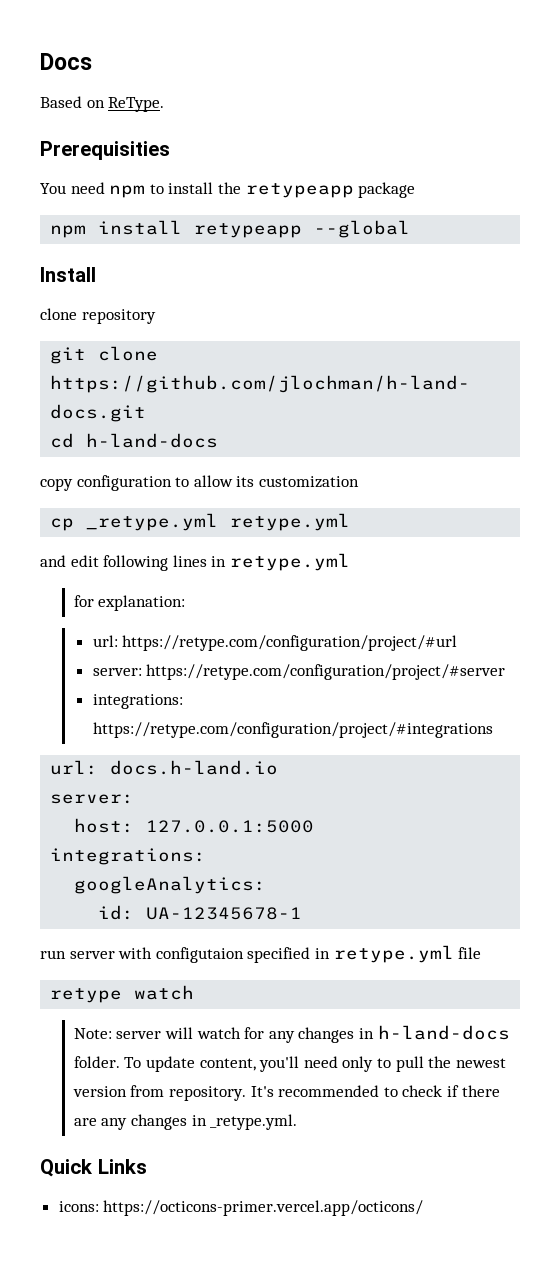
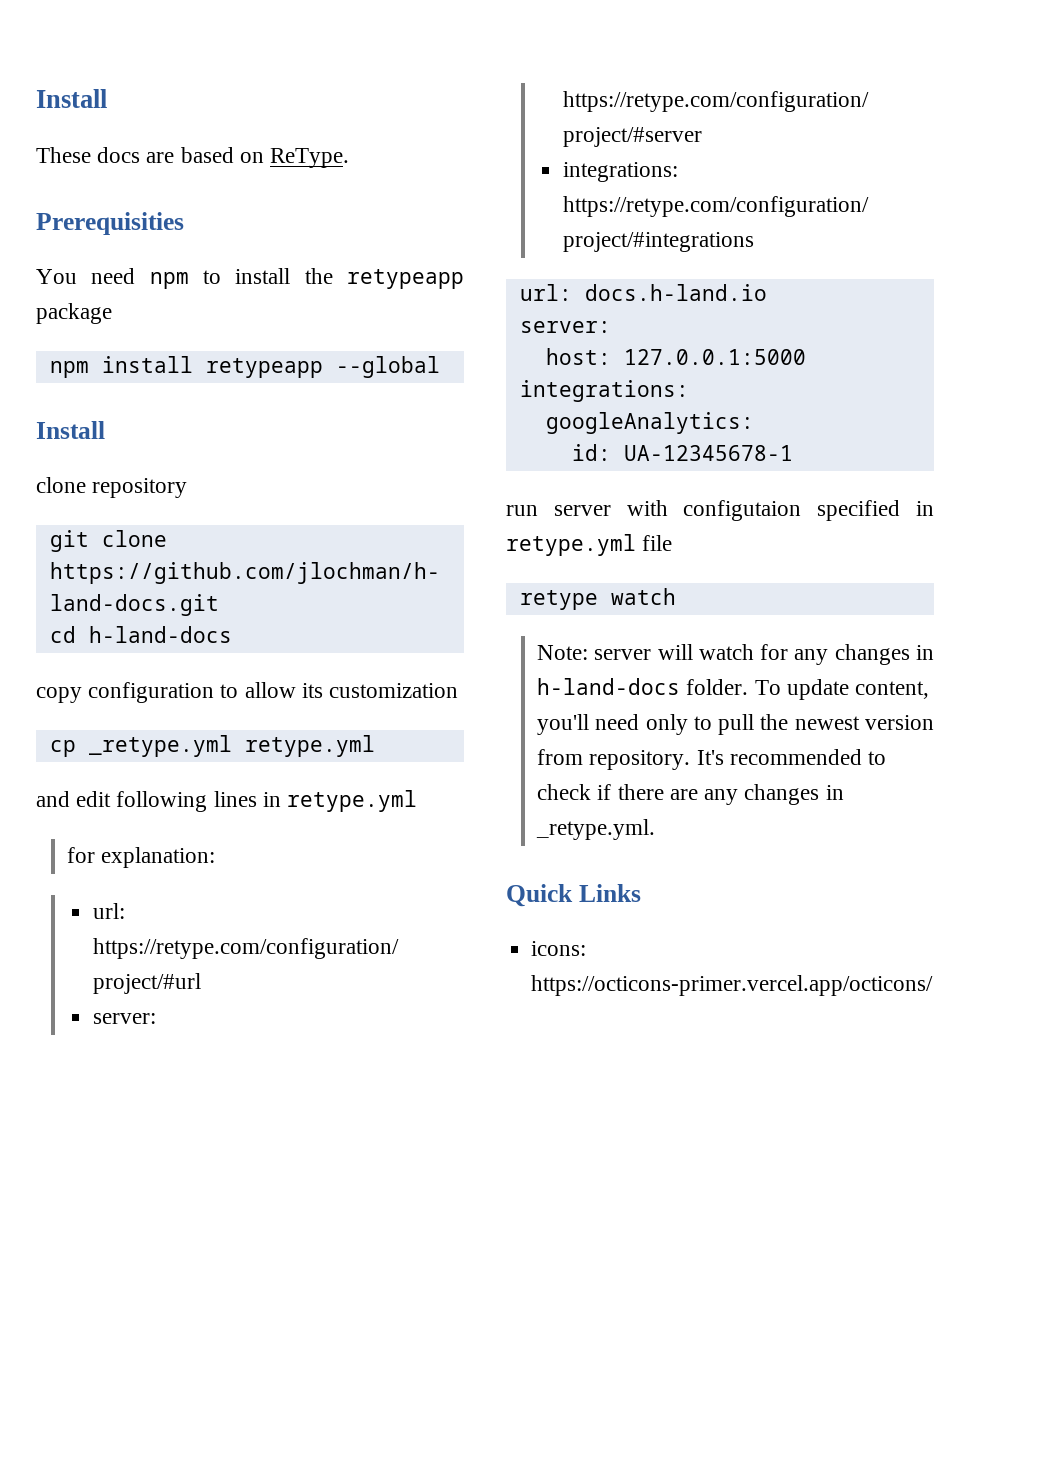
[40,53,92,70] [40,96,82,108] Docs // Based -> [36,89,107,108] [36,147,234,163] Install // These docs are based

